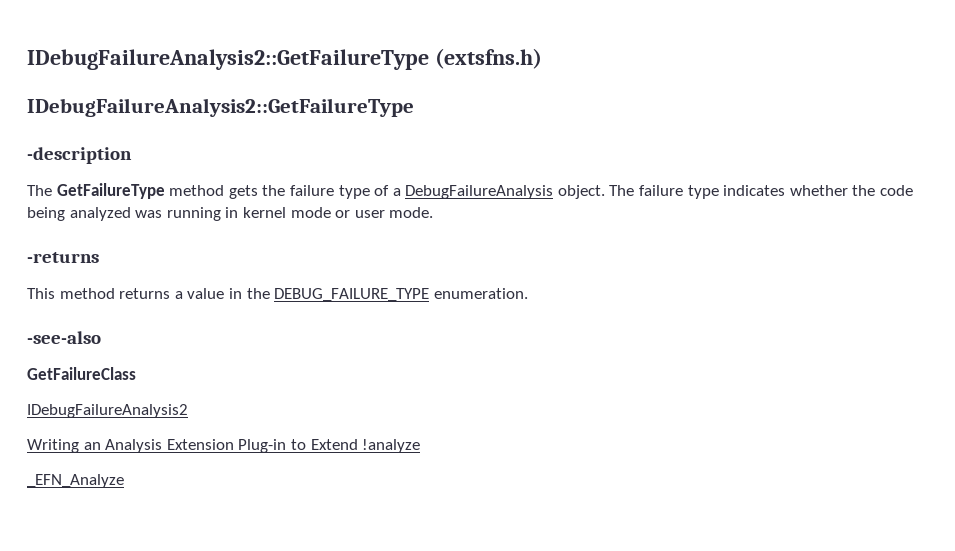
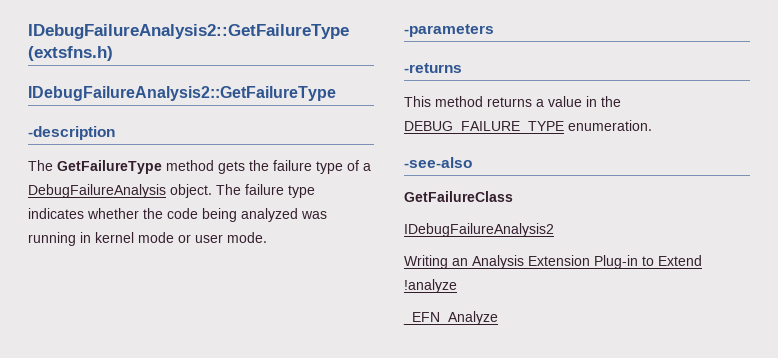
(434, 212) none -> [404,24,494,37] // -parameters

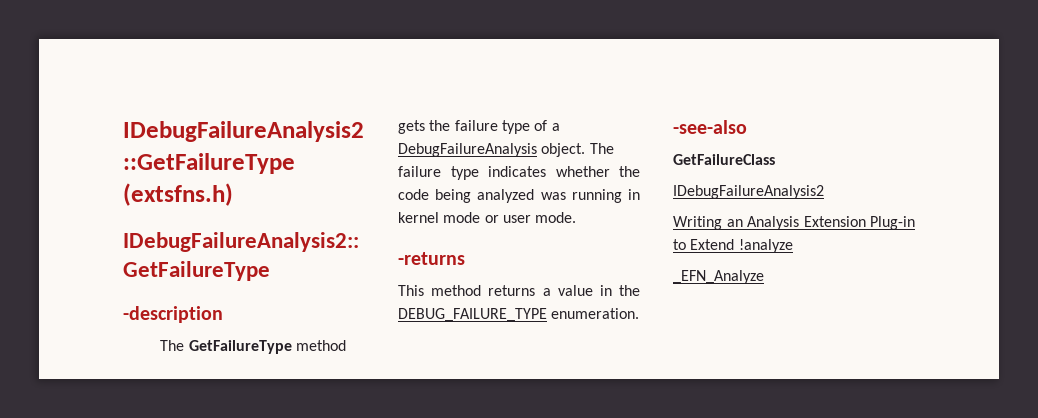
[404,24,494,37] // -parameters -> (577, 217) none

